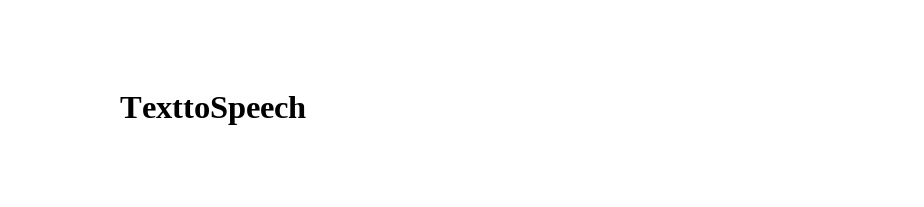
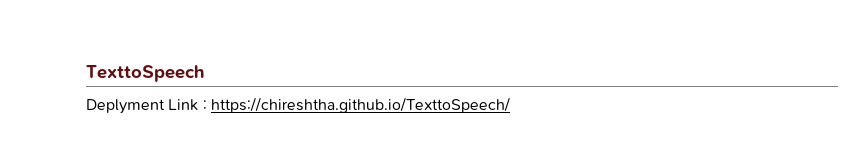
(306, 110) none -> [86,97,510,114] // Deplyment Link : https://chireshtha.github.io/TexttoSpeech/

